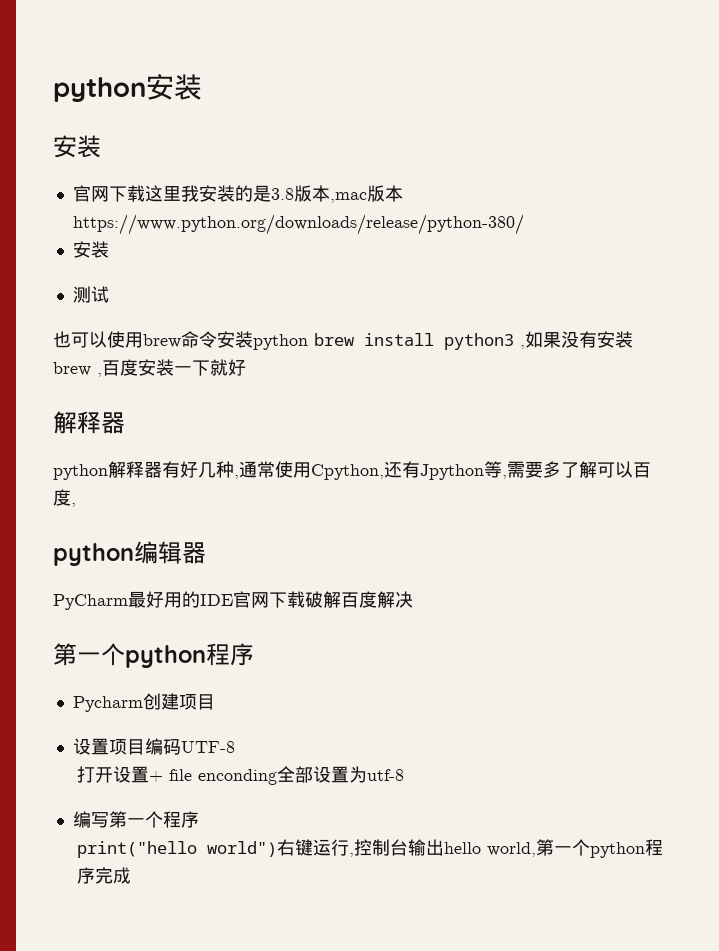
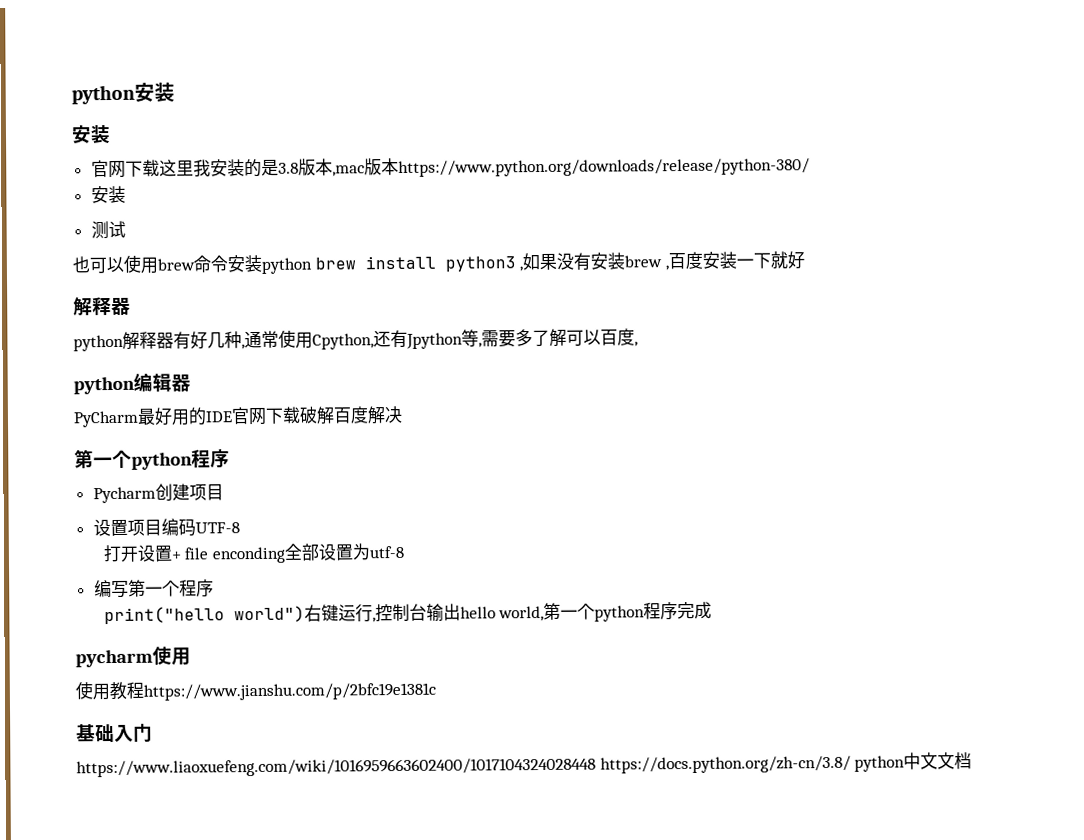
(132, 875) none -> [75,646,191,668] [75,681,436,701] [76,723,153,743] [76,752,973,778] // pycharm使用 // 使用教程https://www.jianshu.com/p/2bfc19e1381c // 基础入门 // https://www.liaoxuefeng.com/wiki/1016959663602400/1017104324028448 https://docs.python.org/zh-cn/3.8/ python中文文档

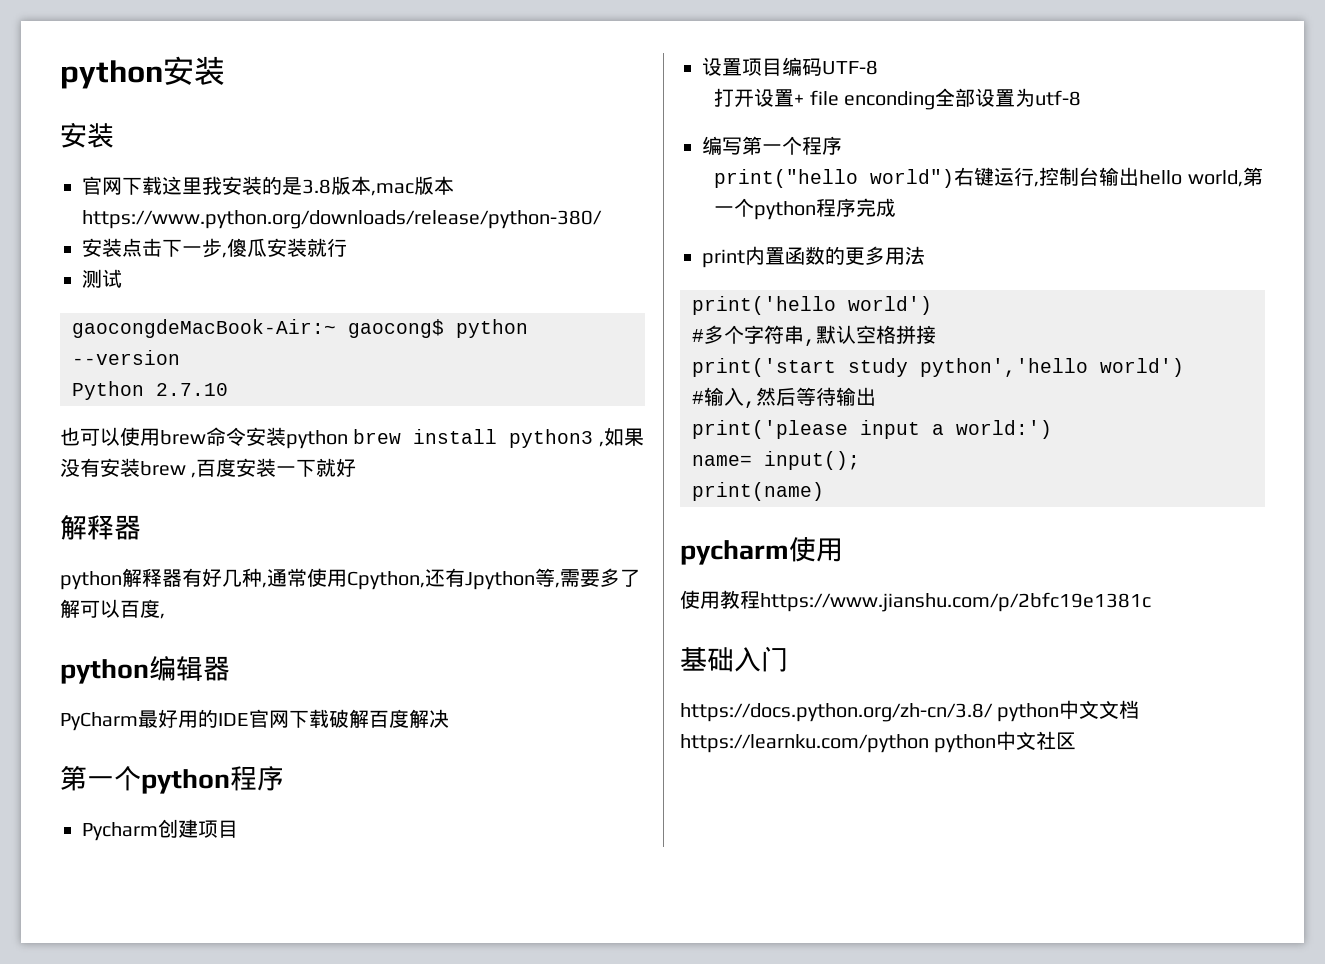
[90,220,126,240] // 测试 -> [122,238,347,258] [82,269,122,288] [72,319,528,338] [72,350,180,365] [72,381,228,400] 点击下一步,傻瓜安装就行 // 测试 // gaocongdeMacBook-Air:~ gaocong$ python --version // Python 2.7.10
(713, 610) none -> [702,246,925,268] [692,296,932,315] [692,325,936,346] [692,358,1184,377] [692,387,876,408] [692,420,1052,439] [692,451,860,470] [692,482,824,501] // print内置函数的更多用法 // print('hello world') // #多个字符串,默认空格拼接 // print('start study python','hello world') // #输入,然后等待输出 // print('please input a world:') // name= input(); // print(name)
[76,757,596,778] https://www.liaoxuefeng.com/wiki/1016959663602400/1017104324028448 -> (788, 659) none
(973, 761) none -> [680,731,1077,753] https://learnku.com/python python中文社区

